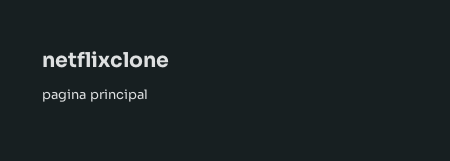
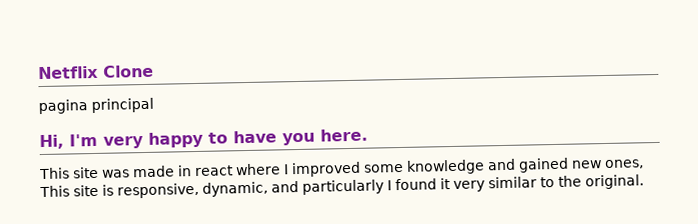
[42,51,169,68] netflixclone -> [38,64,154,80] Netflix Clone
(148, 95) none -> [39,128,368,150] [39,157,644,180] [39,174,644,199] // Hi, I'm very happy to have you here. // This site was made in react where I improved some knowledge and gained new ones, This site is responsive, dynamic, and particularly I found it very similar to the original.

